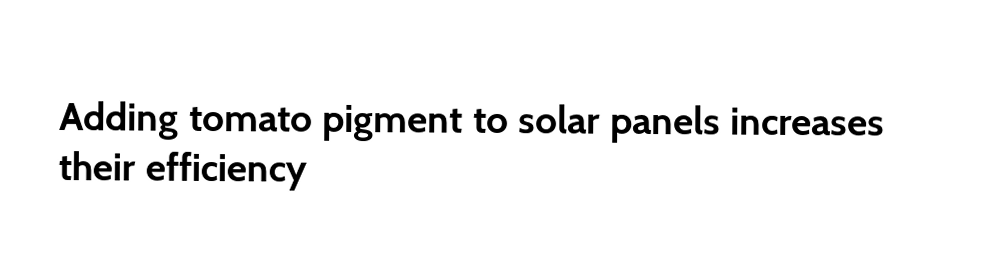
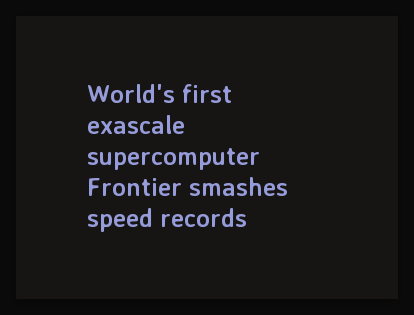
[58,100,886,144] [58,150,307,191] Adding tomato pigment to solar panels increases their efficiency -> [87,84,232,103] [87,115,185,134] [87,148,260,170] [87,177,288,196] [87,208,247,232] World's first exascale supercomputer Frontier smashes speed records

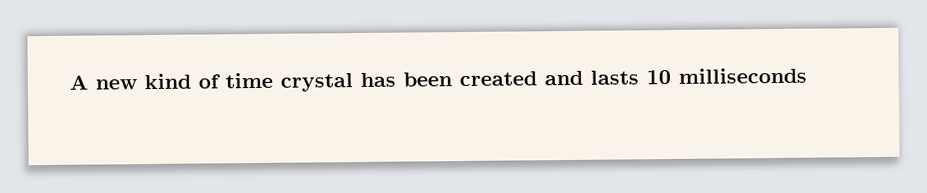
[87,84,232,103] [87,115,185,134] [87,148,260,170] [87,177,288,196] [87,208,247,232] World's first exascale supercomputer Frontier smashes speed records -> [69,67,807,92] A new kind of time crystal has been created and lasts 10 milliseconds

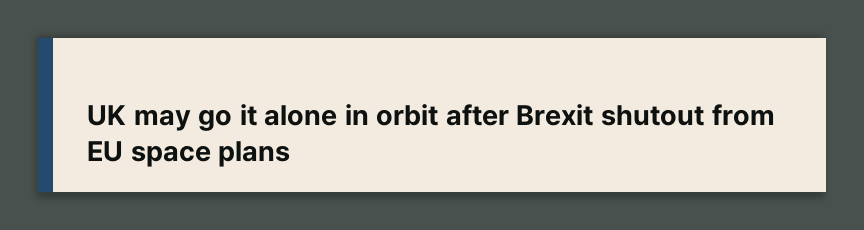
[69,67,807,92] A new kind of time crystal has been created and lasts 10 milliseconds -> [87,104,775,131] [87,141,291,167] UK may go it alone in orbit after Brexit shutout from EU space plans

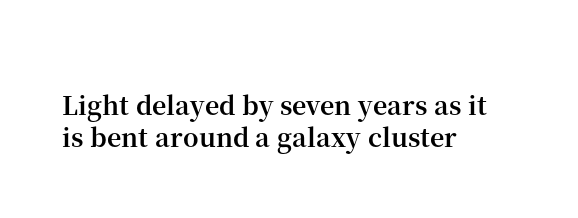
[87,104,775,131] [87,141,291,167] UK may go it alone in orbit after Brexit shutout from EU space plans -> [62,94,487,122] [62,126,457,154] Light delayed by seven years as it is bent around a galaxy cluster

